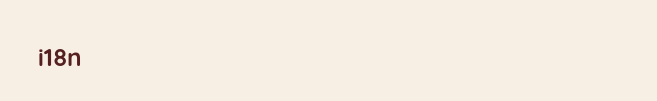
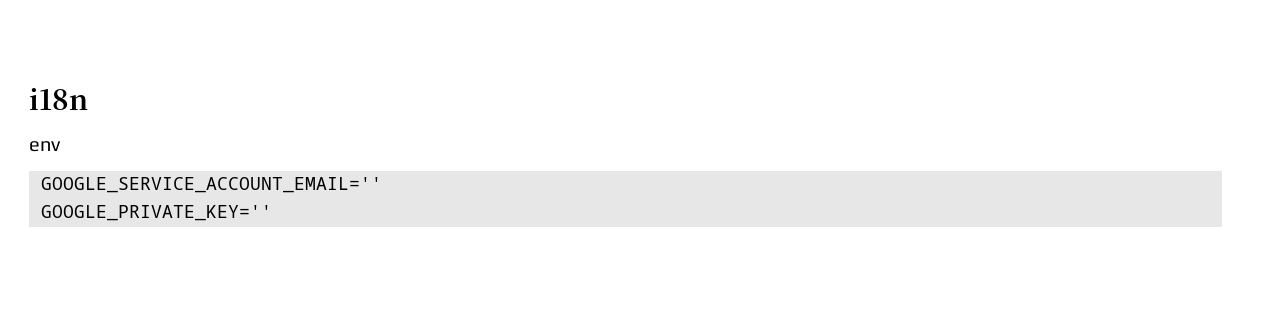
(82, 57) none -> [29,141,61,152] [41,177,382,193] [41,205,272,221] // env // GOOGLE_SERVICE_ACCOUNT_EMAIL='' // GOOGLE_PRIVATE_KEY=''

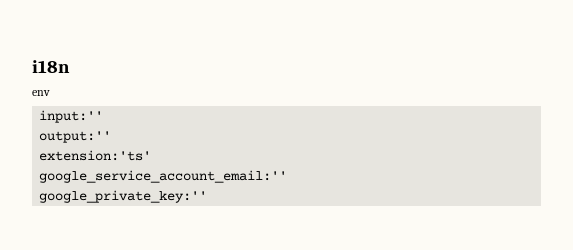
[41,177,382,193] [41,205,272,221] GOOGLE_SERVICE_ACCOUNT_EMAIL='' // GOOGLE_PRIVATE_KEY='' -> [39,110,104,123] [39,131,112,143] [39,150,152,161] [39,170,288,183] [39,190,208,203] input:'' // output:'' // extension:'ts' // google_service_account_email:'' // google_private_key:''

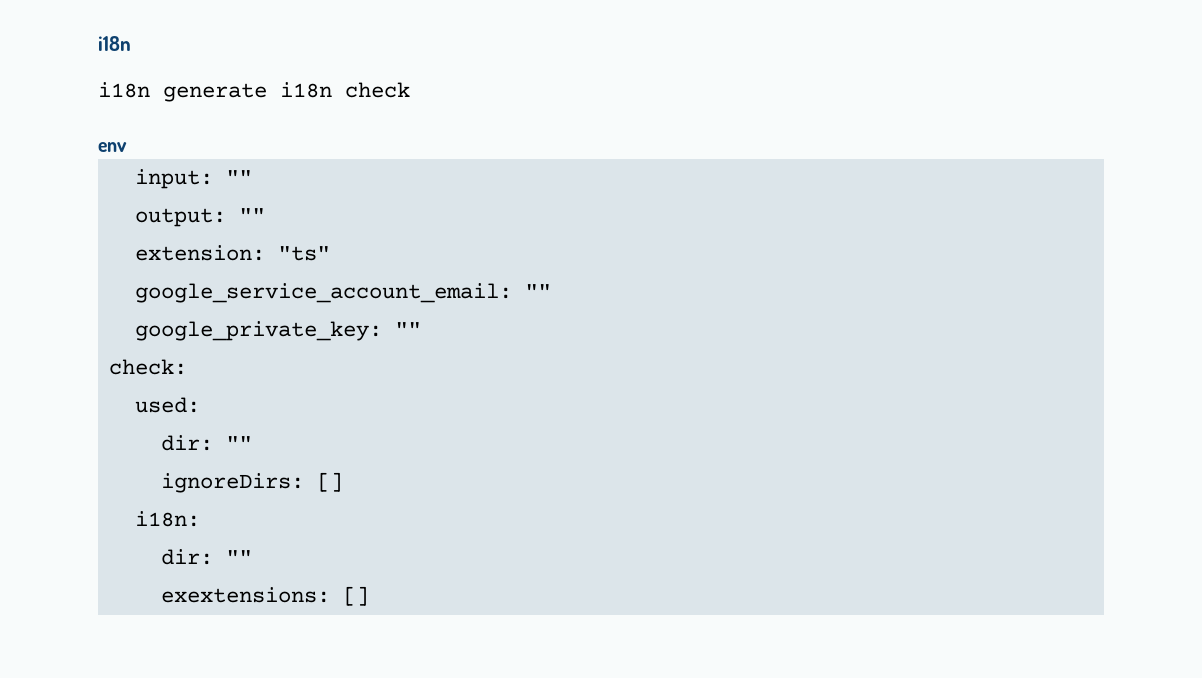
[32,90,50,96] [39,110,104,123] [39,131,112,143] [39,150,152,161] [39,170,288,183] [39,190,208,203] env // input:'' // output:'' // extension:'ts' // google_service_account_email:'' // google_private_key:'' -> [98,82,410,102] [98,142,127,152] [134,169,252,189] [134,208,265,227] [134,245,330,261] [134,283,551,303] [134,321,421,341] [108,359,187,375] [134,397,200,413] [160,435,252,451] [160,472,343,493] [134,511,200,527] [160,549,252,565] [160,586,369,606] i18n generate i18n check // env // input: "" // output: "" // extension: "ts" // google_service_account_email: "" // google_private_key: "" // check: // used: // dir: "" // ignoreDirs: [] // i18n: // dir: "" // exextensions: []

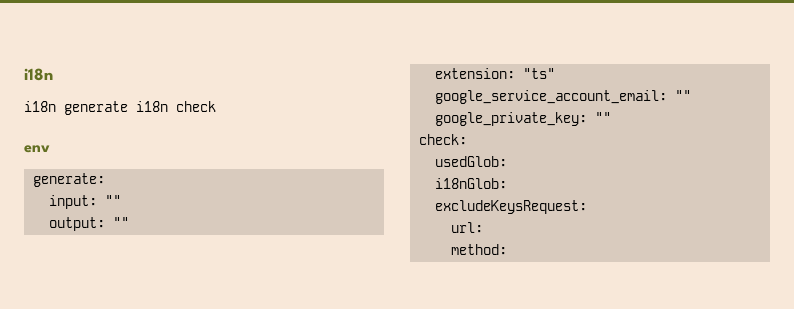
(127, 147) none -> [32,173,105,187] // generate:
[134,397,200,413] [160,435,252,451] [160,472,343,493] [134,511,200,527] [160,549,252,565] [160,586,369,606] used: // dir: "" // ignoreDirs: [] // i18n: // dir: "" // exextensions: [] -> [434,156,507,167] [434,178,507,189] [434,200,587,214] [450,222,483,233] [450,244,507,255] usedGlob: // i18nGlob: // excludeKeysRequest: // url: // method:

